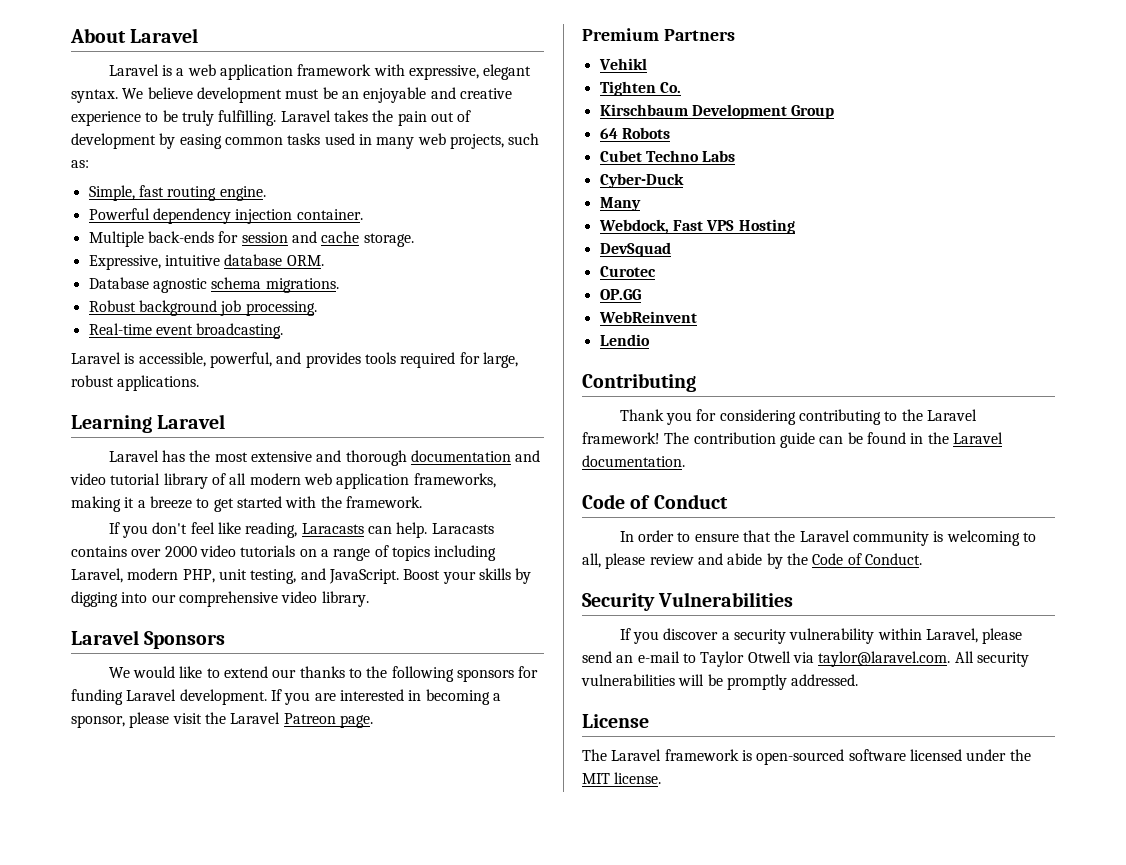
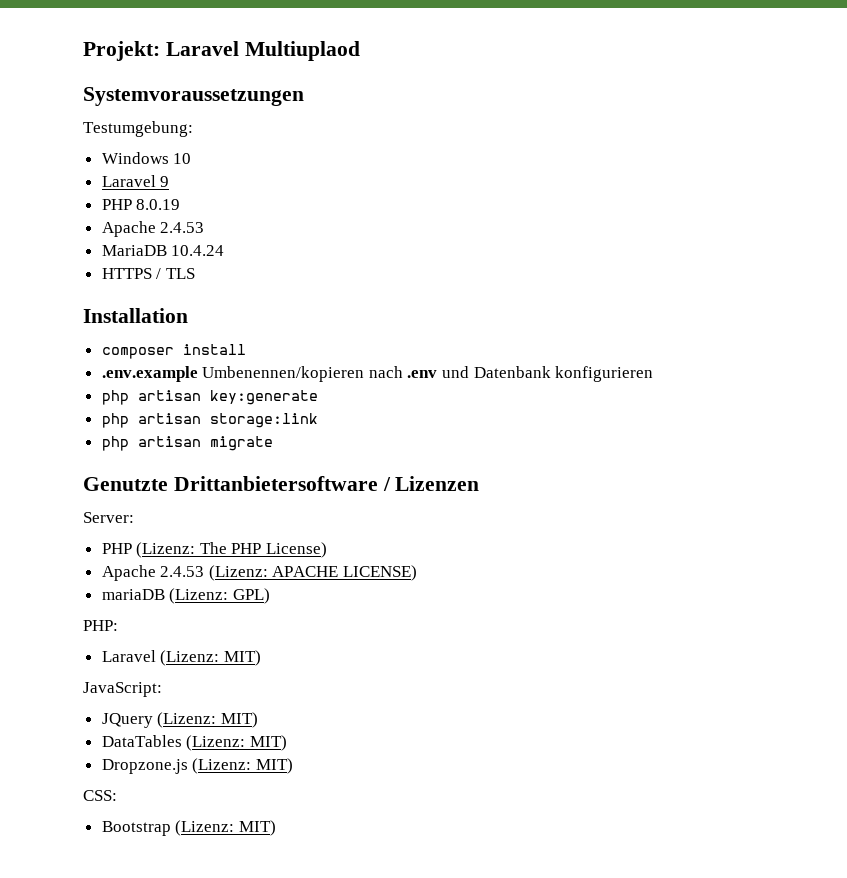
[70,28,199,43] [108,64,532,80] [71,87,512,103] [71,110,472,126] [71,133,540,149] [71,160,89,168] [88,185,266,201] [88,208,363,224] [88,231,414,247] [88,254,324,270] [88,277,339,293] [88,300,317,316] [88,323,284,339] [71,352,518,368] [71,375,200,391] [71,414,226,433] [108,450,541,466] [70,473,496,489] [71,496,422,512] [108,522,494,538] [71,545,497,561] [71,568,532,584] [71,591,369,607] [71,630,226,649] [108,666,539,682] [71,689,501,705] [71,712,373,728] [582,28,735,41] [598,58,647,70] [599,81,681,96] [599,104,835,119] [599,127,670,139] [599,150,736,162] [599,173,684,188] [599,197,641,211] [598,219,795,234] [599,242,671,257] [599,266,656,277] [599,289,641,300] [598,311,697,323] [599,334,650,346] [582,373,696,392] [619,409,978,425] [582,432,1003,448] [582,455,685,467] [582,494,728,509] [619,530,1037,546] [582,553,922,569] [582,592,794,611] [619,628,1023,644] [582,651,1029,667] [581,674,859,690] [582,714,649,728] [582,749,1031,765] [582,772,662,784] About Laravel // Laravel is a web application framework with expressive, elegant syntax. We believe development must be an enjoyable and creative experience to be truly fulfilling. Laravel takes the pain out of development by easing common tasks used in many web projects, such as: // Simple, fast routing engine. // Powerful dependency injection container. // Multiple back-ends for session and cache storage. // Expressive, intuitive database ORM. // Database agnostic schema migrations. // Robust background job processing. // Real-time event broadcasting. // Laravel is accessible, powerful, and provides tools required for large, robust applications. // Learning Laravel // Laravel has the most extensive and thorough documentation and video tutorial library of all modern web application frameworks, making it a breeze to get started with the framework. // If you don't feel like reading, Laracasts can help. Laracasts contains over 2000 video tutorials on a range of topics including Laravel, modern PHP, unit testing, and JavaScript. Boost your skills by digging into our comprehensive video library. // Laravel Sponsors // We would like to extend our thanks to the following sponsors for funding Laravel development. If you are interested in becoming a sponsor, please visit the Laravel Patreon page. // Premium Partners // Vehikl // Tighten Co. // Kirschbaum Development Group // 64 Robots // Cubet Techno Labs // Cyber-Duck // Many // Webdock, Fast VPS Hosting // DevSquad // Curotec // OP.GG // WebReinvent // Lendio // Contributing // Thank you for considering contributing to the Laravel framework! The contribution guide can be found in the Laravel documentation. // Code of Conduct // In order to ensure that the Laravel community is welcoming to all, please review and abide by the Code of Conduct. // Security Vulnerabilities // If you discover a security vulnerability within Laravel, please send an e-mail to Taylor Otwell via taylor@laravel.com. All security vulnerabilities will be promptly addressed. // License // The Laravel framework is open-sourced software licensed under the MIT license. -> [83,41,360,61] [83,87,304,106] [83,121,193,137] [101,152,192,164] [101,175,170,187] [101,199,181,210] [101,221,205,237] [101,245,225,256] [101,268,195,279] [83,308,188,323] [101,344,246,359] [101,366,654,382] [101,390,318,405] [101,413,318,428] [101,436,273,451] [83,476,480,491] [83,512,134,523] [101,542,328,558] [101,565,418,581] [101,588,270,604] [83,620,118,631] [101,650,261,666] [83,682,162,697] [101,712,258,728] [101,735,287,751] [101,758,293,774] [83,790,117,801] [101,820,276,836] Projekt: Laravel Multiuplaod // Systemvoraussetzungen // Testumgebung: // Windows 10 // Laravel 9 // PHP 8.0.19 // Apache 2.4.53 // MariaDB 10.4.24 // HTTPS / TLS // Installation // composer install // .env.example Umbenennen/kopieren nach .env und Datenbank konfigurieren // php artisan key:generate // php artisan storage:link // php artisan migrate // Genutzte Drittanbietersoftware / Lizenzen // Server: // PHP (Lizenz: The PHP License) // Apache 2.4.53 (Lizenz: APACHE LICENSE) // mariaDB (Lizenz: GPL) // PHP: // Laravel (Lizenz: MIT) // JavaScript: // JQuery (Lizenz: MIT) // DataTables (Lizenz: MIT) // Dropzone.js (Lizenz: MIT) // CSS: // Bootstrap (Lizenz: MIT)

